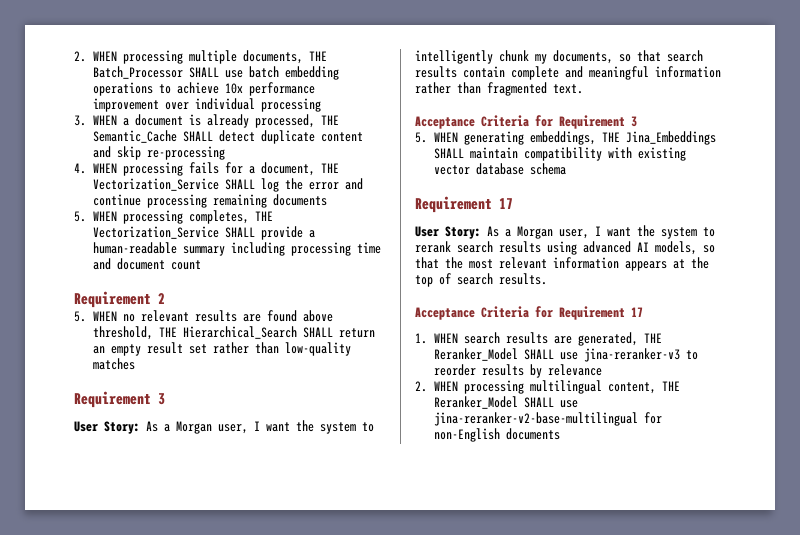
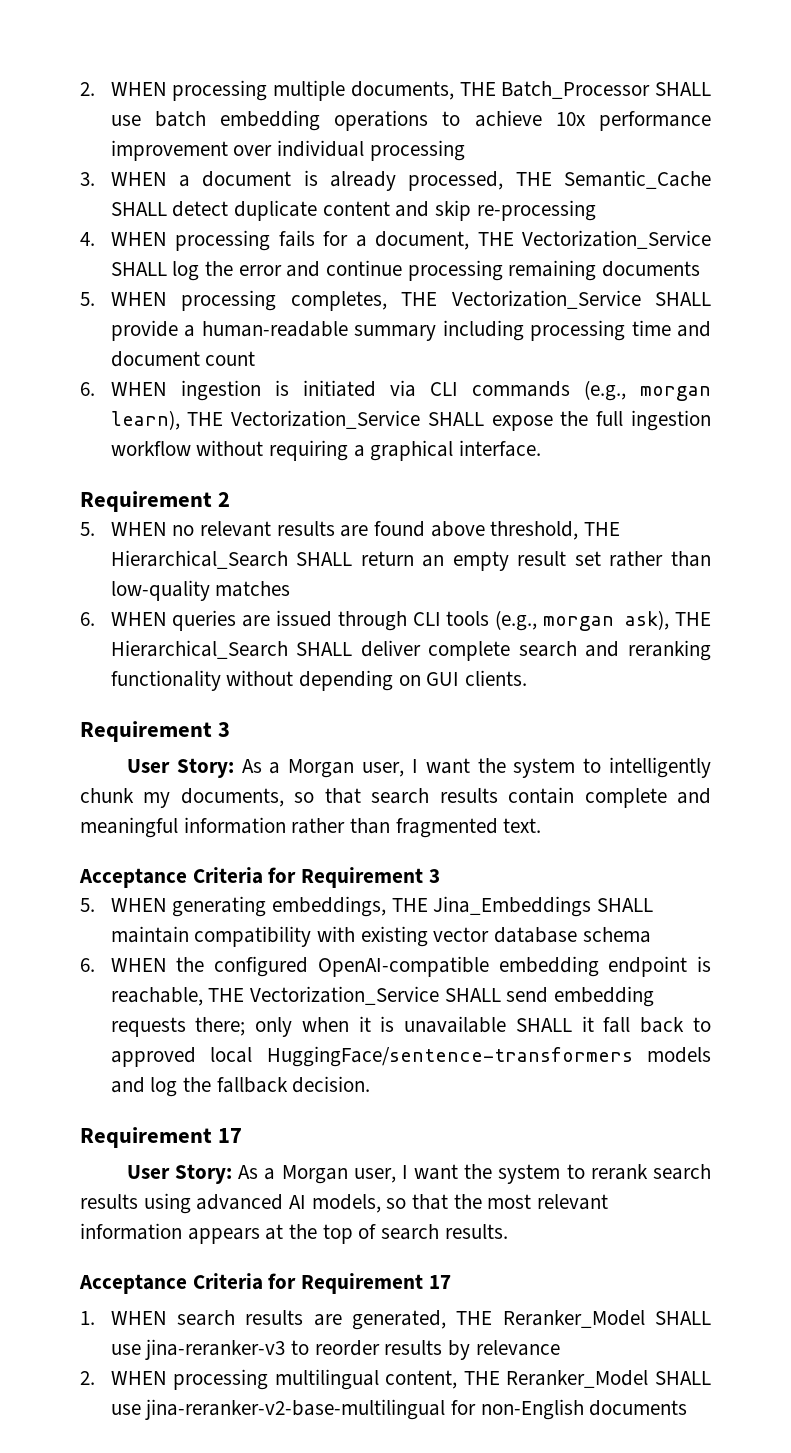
(202, 265) none -> [80,380,711,401] [110,410,711,431] [110,440,541,461] // 6. WHEN ingestion is initiated via CLI commands (e.g., morgan learn), THE Vectorization_Service SHALL expose the full ingestion workflow without requiring a graphical interface.
(136, 364) none -> [80,610,712,631] [110,640,711,661] [110,670,527,691] // 6. WHEN queries are issued through CLI tools (e.g., morgan ask), THE Hierarchical_Search SHALL deliver complete search and reranking functionality without depending on GUI clients.
(567, 169) none -> [80,956,712,977] [110,986,654,1007] [110,1016,711,1037] [110,1046,711,1067] [110,1076,371,1097] // 6. WHEN the configured OpenAI-compatible embedding endpoint is reachable, THE Vectorization_Service SHALL send embedding requests there; only when it is unavailable SHALL it fall back to approved local HuggingFace/sentence-transformers models and log the fallback decision.

